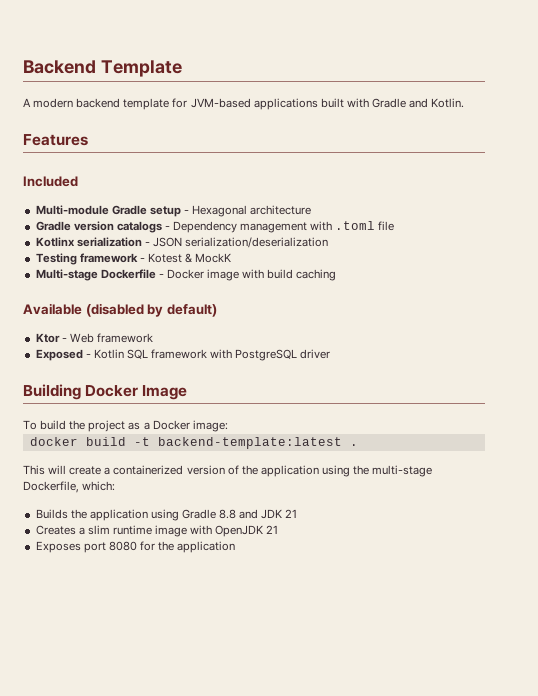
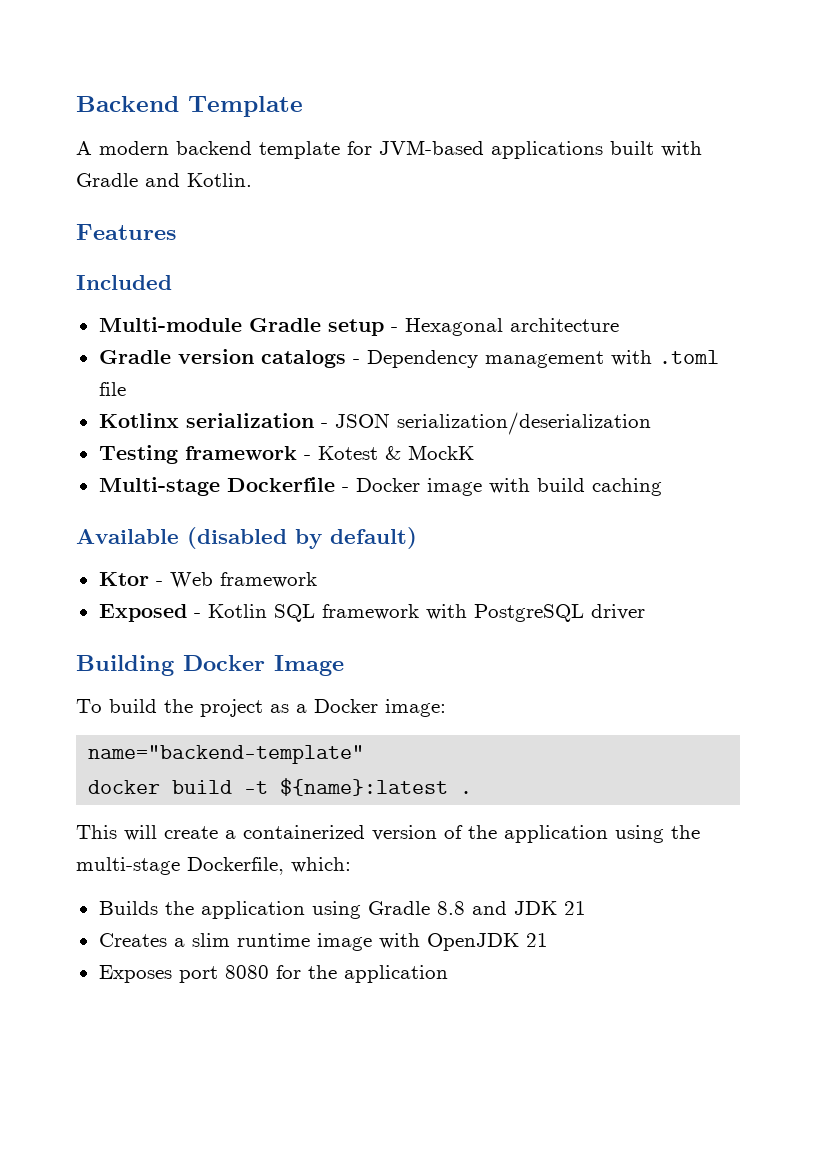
(228, 426) none -> [88,745,365,764] // name="backend-template"
[157,437,342,449] backend-template:latest -> [280,778,449,796] ${name}:latest

